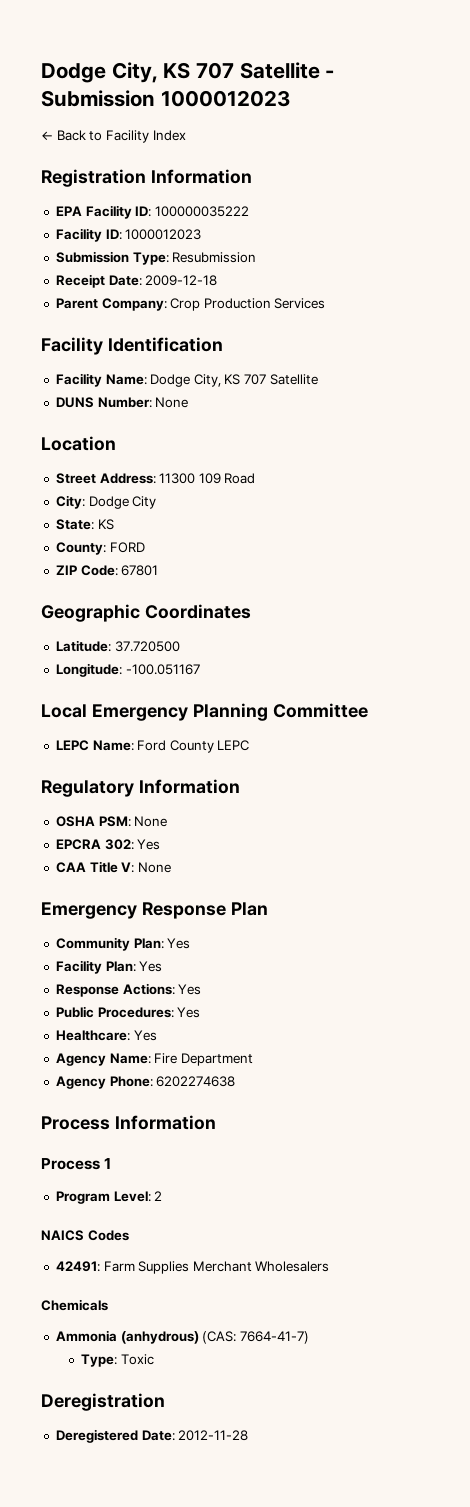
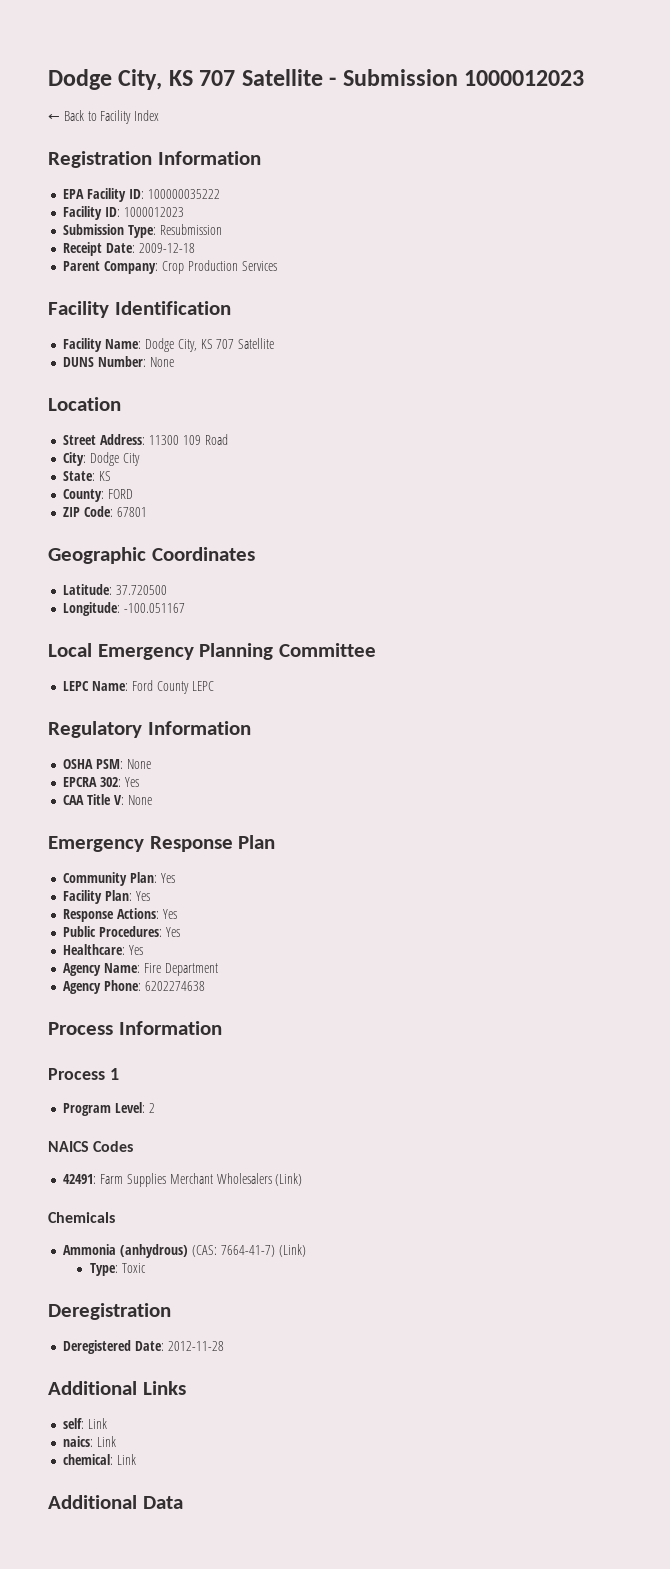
(330, 1266) none -> [275,1173,303,1186] (Link)
(309, 1337) none -> [278,1244,306,1257] (Link)
(249, 1435) none -> [48,1381,186,1395] [63,1418,108,1429] [63,1436,117,1447] [63,1454,137,1465] [48,1495,183,1509] // Additional Links // self: Link // naics: Link // chemical: Link // Additional Data

